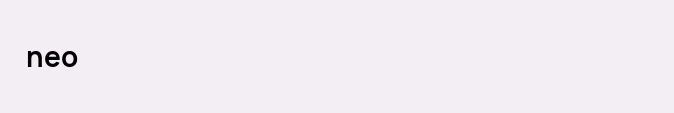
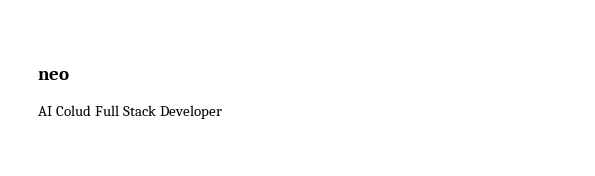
(78, 59) none -> [38,105,222,119] // AI Colud Full Stack Developer

